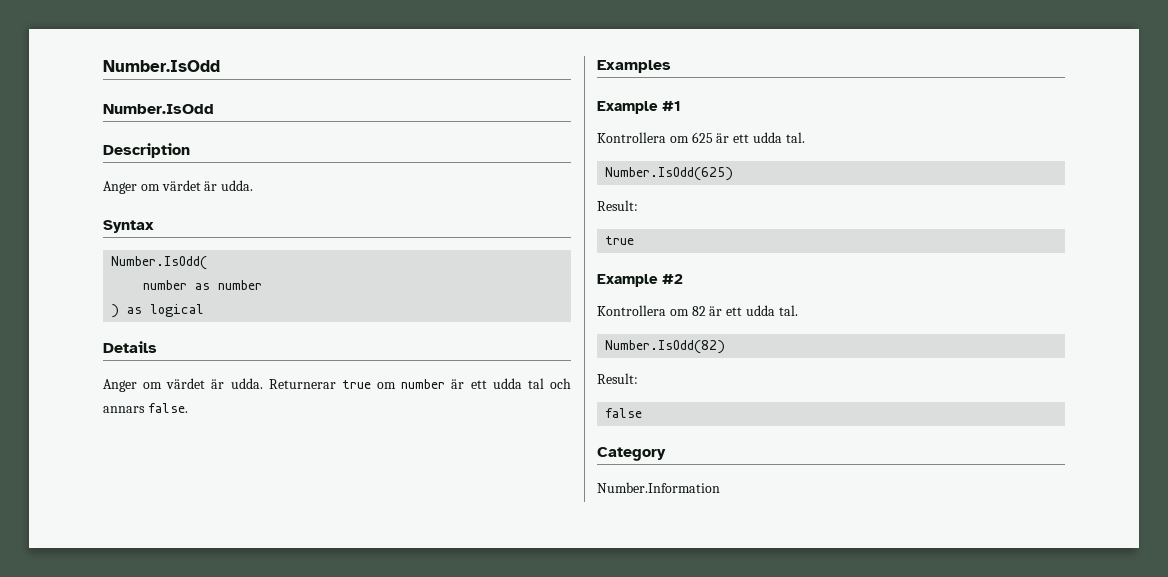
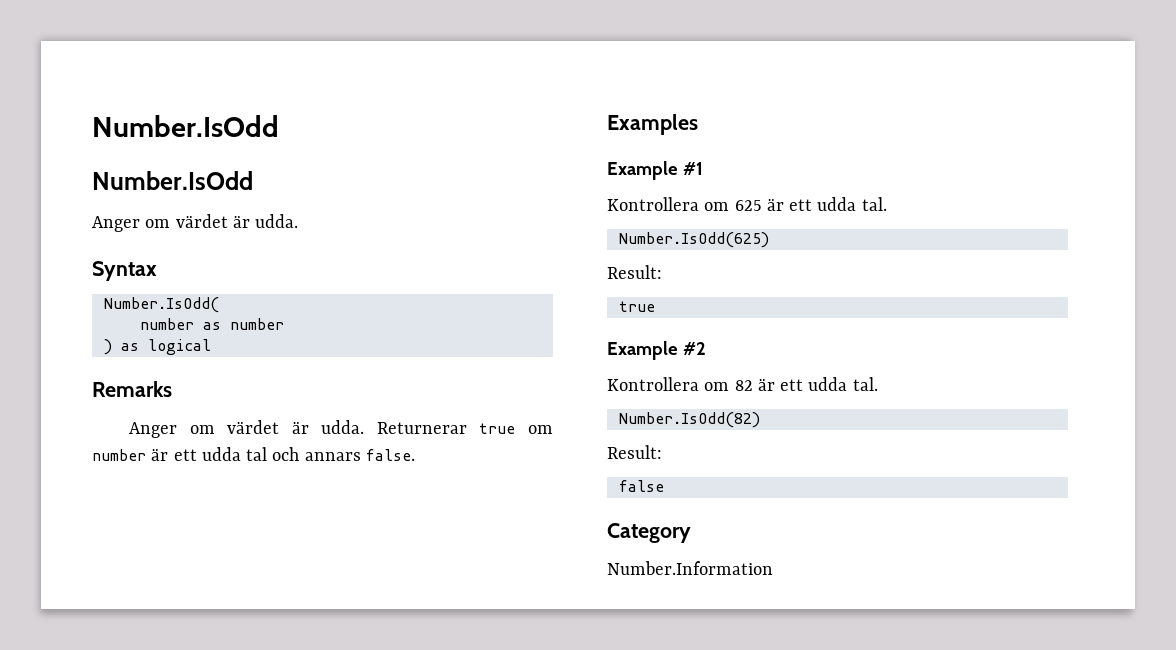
[103,143,190,158] // Description -> (253, 180) none
[103,341,157,353] Details -> [92,381,172,397] Remarks

